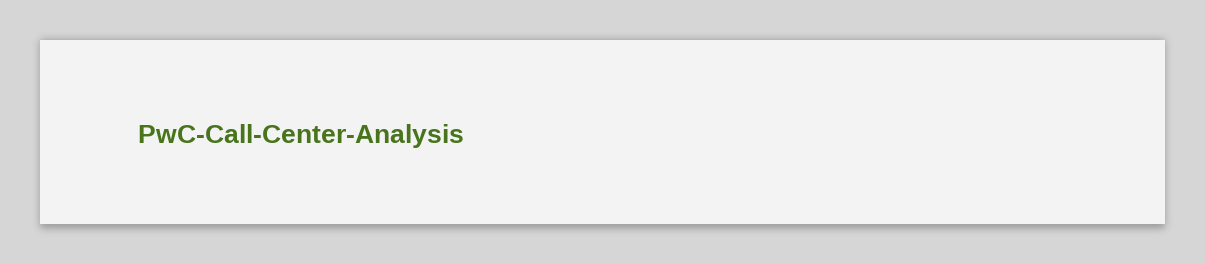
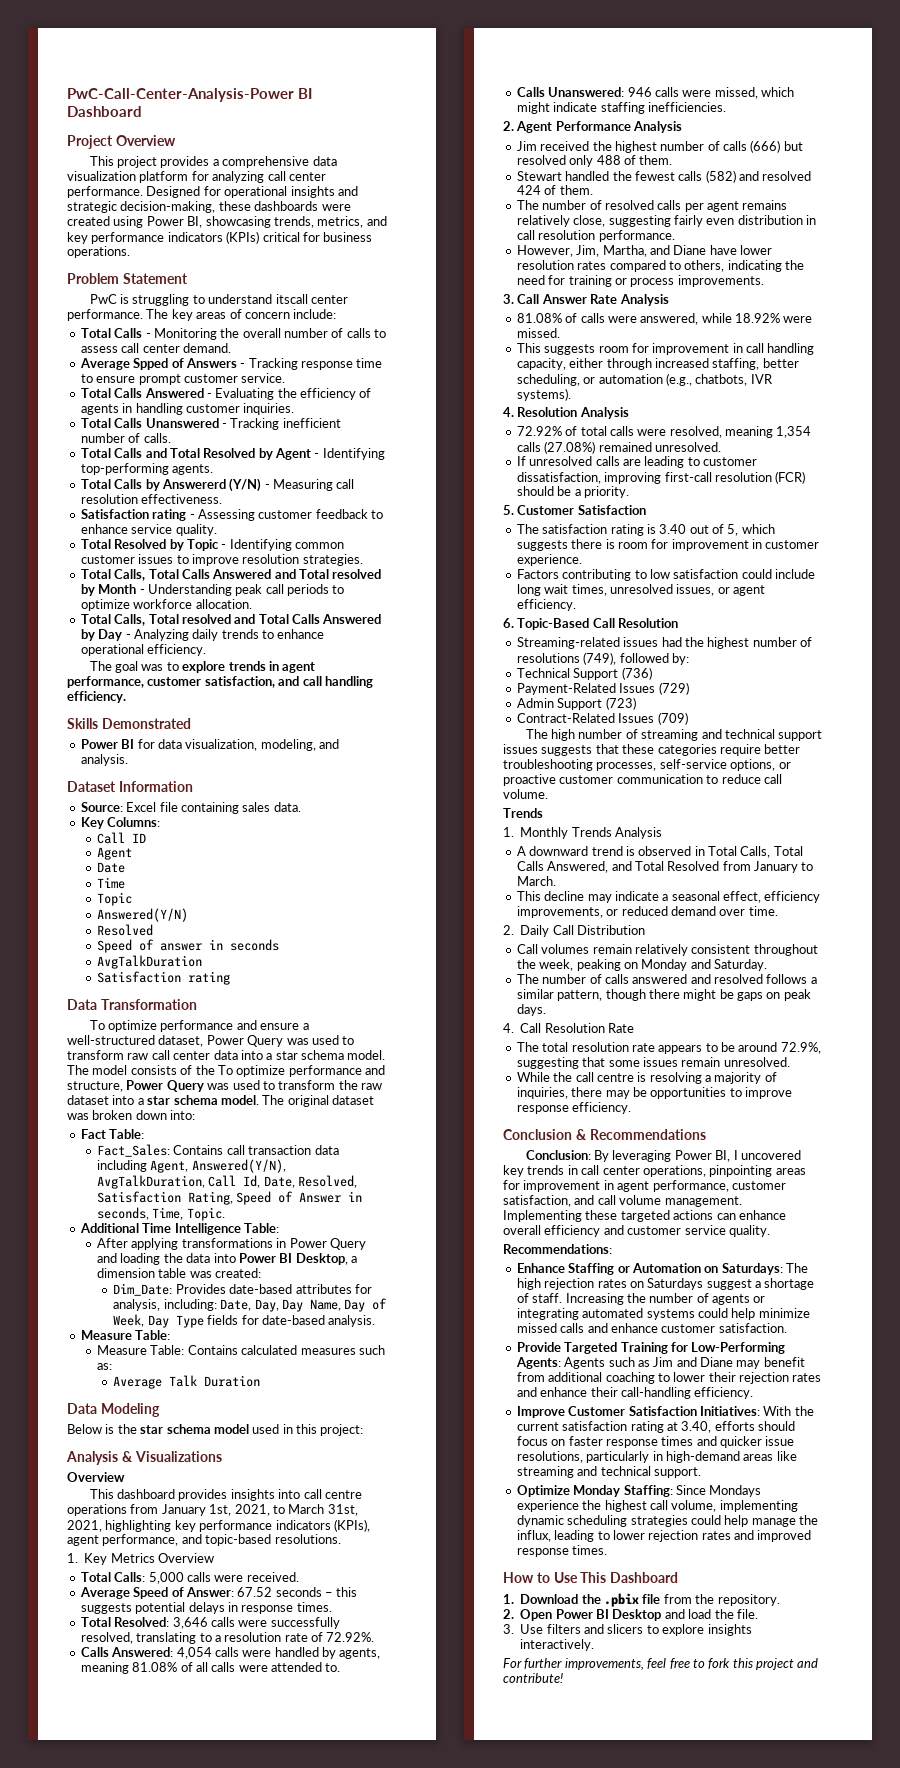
[138,124,464,148] PwC-Call-Center-Analysis -> [67,88,312,102] [67,106,142,117] [67,135,176,149] [89,156,337,168] [67,171,326,183] [67,186,358,198] [67,201,351,213] [67,216,387,228] [67,231,373,244] [67,246,130,258] [67,273,188,284] [89,294,348,306] [67,309,337,321] [80,328,387,340] [80,343,231,353] [79,358,383,370] [80,373,286,385] [80,388,372,400] [80,403,295,415] [80,418,341,430] [80,433,171,443] [80,448,385,460] [80,463,214,475] [80,478,355,492] [80,494,223,504] [80,509,383,521] [80,524,217,536] [80,539,344,551] [80,554,363,566] [80,569,382,581] [80,584,345,596] [80,599,252,611] [80,614,382,626] [80,629,325,641] [80,644,207,656] [89,661,316,673] [67,676,373,688] [67,691,126,703] [67,718,191,729] [80,739,339,751] [80,754,128,766] [67,781,193,792] [80,802,301,814] [80,817,161,829] [97,832,147,844] [97,847,133,860] [97,862,126,873] [97,877,126,889] [97,892,133,906] [97,908,189,922] [97,924,154,936] [97,939,280,953] [97,955,203,969] [97,971,231,985] [67,999,197,1010] [89,1020,309,1032] [67,1035,355,1047] [67,1050,386,1060] [67,1065,385,1077] [67,1080,382,1092] [67,1095,374,1107] [67,1110,196,1120] [80,1129,145,1139] [97,1144,339,1157] [97,1159,286,1173] [97,1175,358,1189] [97,1191,363,1205] [97,1207,225,1221] [79,1223,279,1235] [97,1238,366,1250] [97,1253,358,1265] [97,1268,262,1278] [113,1283,372,1296] [113,1298,388,1312] [113,1314,376,1328] [80,1330,171,1340] [97,1345,385,1355] [97,1363,113,1370] [113,1375,261,1389] [67,1403,160,1417] [67,1424,364,1436] [66,1451,222,1465] [67,1472,125,1482] [89,1489,362,1501] [67,1504,358,1516] [67,1519,370,1532] [67,1534,341,1546] [67,1553,214,1565] [80,1572,299,1584] [79,1587,358,1599] [80,1602,332,1614] [80,1617,340,1629] [80,1632,375,1644] [80,1647,381,1659] [80,1662,341,1674] [516,87,794,99] [516,102,726,114] [503,121,683,133] [516,140,803,153] [516,155,673,167] [516,170,812,183] [516,185,593,195] [516,200,788,212] [516,215,816,227] [516,230,675,242] [516,245,772,257] [516,260,804,272] [516,275,764,287] [503,294,669,306] [516,313,813,325] [516,328,560,338] [516,343,815,355] [516,358,799,370] [516,373,773,386] [516,388,571,401] [503,407,629,419] [516,426,812,438] [516,441,721,454] [516,456,757,468] [516,471,806,484] [516,486,629,498] [503,505,646,515] [516,524,775,536] [516,539,820,551] [516,554,582,566] [516,569,815,581] [516,584,765,596] [516,599,576,611] [503,618,679,630] [516,637,812,649] [516,652,689,665] [516,667,652,680] [516,682,689,695] [516,697,636,710] [516,712,688,725] [525,729,823,741] [503,744,801,756] [503,759,791,771] [503,774,782,786] [503,789,548,799] [503,808,543,818] [503,827,662,839] [516,846,803,858] [516,861,814,873] [516,876,556,886] [516,891,821,903] [516,906,778,918] [503,925,645,937] [516,944,818,956] [516,959,767,971] [516,974,817,984] [516,989,811,1001] [516,1004,546,1016] [503,1023,634,1033] [516,1042,821,1054] [516,1057,790,1069] [516,1072,777,1084] [516,1087,792,1099] [516,1102,632,1114] [503,1129,706,1140] [525,1150,801,1162] [503,1165,806,1177] [503,1180,786,1192] [503,1195,742,1207] [503,1210,786,1222] [503,1225,770,1237] [503,1244,612,1254] [516,1263,808,1275] [516,1278,815,1290] [516,1293,766,1305] [516,1308,810,1320] [516,1323,787,1333] [516,1342,786,1354] [515,1357,805,1369] [516,1372,822,1384] [516,1387,754,1399] [516,1406,814,1418] [516,1421,795,1433] [516,1436,795,1448] [516,1451,797,1463] [516,1466,701,1478] [516,1485,762,1497] [516,1500,798,1512] [516,1515,818,1527] [516,1530,812,1542] [516,1545,608,1557] [503,1572,679,1583] [503,1593,780,1607] [503,1609,758,1621] [503,1624,752,1636] [520,1639,595,1651] [503,1658,819,1670] [503,1673,563,1683] PwC-Call-Center-Analysis-Power BI Dashboard // Project Overview // This project provides a comprehensive data visualization platform for analyzing call center performance. Designed for operational insights and strategic decision-making, these dashboards were created using Power BI, showcasing trends, metrics, and key performance indicators (KPIs) critical for business operations. // Problem Statement // PwC is struggling to understand itscall center performance. The key areas of concern include: // Total Calls - Monitoring the overall number of calls to assess call center demand. // Average Spped of Answers - Tracking response time to ensure prompt customer service. // Total Calls Answered - Evaluating the efficiency of agents in handling customer inquiries. // Total Calls Unanswered - Tracking inefficient number of calls. // Total Calls and Total Resolved by Agent - Identifying top-performing agents. // Total Calls by Answererd (Y/N) - Measuring call resolution effectiveness. // Satisfaction rating - Assessing customer feedback to enhance service quality. // Total Resolved by Topic - Identifying common customer issues to improve resolution strategies. // Total Calls, Total Calls Answered and Total resolved by Month - Understanding peak call periods to optimize workforce allocation. // Total Calls, Total resolved and Total Calls Answered by Day - Analyzing daily trends to enhance operational efficiency. // The goal was to explore trends in agent performance, customer satisfaction, and call handling efficiency. // Skills Demonstrated // Power BI for data visualization, modeling, and analysis. // Dataset Information // Source: Excel file containing sales data. // Key Columns: // Call ID // Agent // Date // Time // Topic // Answered(Y/N) // Resolved // Speed of answer in seconds // AvgTalkDuration // Satisfaction rating // Data Transformation // To optimize performance and ensure a well-structured dataset, Power Query was used to transform raw call center data into a star schema model. The model consists of the To optimize performance and structure, Power Query was used to transform the raw dataset into a star schema model. The original dataset was broken down into: // Fact Table: // Fact_Sales: Contains call transaction data including Agent, Answered(Y/N), AvgTalkDuration, Call Id, Date, Resolved, Satisfaction Rating, Speed of Answer in seconds, Time, Topic. // Additional Time Intelligence Table: // After applying transformations in Power Query and loading the data into Power BI Desktop, a dimension table was created: // Dim_Date: Provides date-based attributes for analysis, including: Date, Day, Day Name, Day of Week, Day Type fields for date-based analysis. // Measure Table: // Measure Table: Contains calculated measures such as: // Average Talk Duration // Data Modeling // Below is the star schema model used in this project: // Analysis & Visualizations // Overview // This dashboard provides insights into call centre operations from January 1st, 2021, to March 31st, 2021, highlighting key performance indicators (KPIs), agent performance, and topic-based resolutions. // 1. Key Metrics Overview // Total Calls: 5,000 calls were received. // Average Speed of Answer: 67.52 seconds – this suggests potential delays in response times. // Total Resolved: 3,646 calls were successfully resolved, translating to a resolution rate of 72.92%. // Calls Answered: 4,054 calls were handled by agents, meaning 81.08% of all calls were attended to. // Calls Unanswered: 946 calls were missed, which might indicate staffing inefficiencies. // 2. Agent Performance Analysis // Jim received the highest number of calls (666) but resolved only 488 of them. // Stewart handled the fewest calls (582) and resolved 424 of them. // The number of resolved calls per agent remains relatively close, suggesting fairly even distribution in call resolution performance. // However, Jim, Martha, and Diane have lower resolution rates compared to others, indicating the need for training or process improvements. // 3. Call Answer Rate Analysis // 81.08% of calls were answered, while 18.92% were missed. // This suggests room for improvement in call handling capacity, either through increased staffing, better scheduling, or automation (e.g., chatbots, IVR systems). // 4. Resolution Analysis // 72.92% of total calls were resolved, meaning 1,354 calls (27.08%) remained unresolved. // If unresolved calls are leading to customer dissatisfaction, improving first-call resolution (FCR) should be a priority. // 5. Customer Satisfaction // The satisfaction rating is 3.40 out of 5, which suggests there is room for improvement in customer experience. // Factors contributing to low satisfaction could include long wait times, unresolved issues, or agent efficiency. // 6. Topic-Based Call Resolution // Streaming-related issues had the highest number of resolutions (749), followed by: // Technical Support (736) // Payment-Related Issues (729) // Admin Support (723) // Contract-Related Issues (709) // The high number of streaming and technical support issues suggests that these categories require better troubleshooting processes, self-service options, or proactive customer communication to reduce call volume. // Trends // 1. Monthly Trends Analysis // A downward trend is observed in Total Calls, Total Calls Answered, and Total Resolved from January to March. // This decline may indicate a seasonal effect, efficiency improvements, or reduced demand over time. // 2. Daily Call Distribution // Call volumes remain relatively consistent throughout the week, peaking on Monday and Saturday. // The number of calls answered and resolved follows a similar pattern, though there might be gaps on peak days. // 4. Call Resolution Rate // The total resolution rate appears to be around 72.9%, suggesting that some issues remain unresolved. // While the call centre is resolving a majority of inquiries, there may be opportunities to improve response efficiency. // Conclusion & Recommendations // Conclusion: By leveraging Power BI, I uncovered key trends in call center operations, pinpointing areas for improvement in agent performance, customer satisfaction, and call volume management. Implementing these targeted actions can enhance overall efficiency and customer service quality. // Recommendations: // Enhance Staffing or Automation on Saturdays: The high rejection rates on Saturdays suggest a shortage of staff. Increasing the number of agents or integrating automated systems could help minimize missed calls and enhance customer satisfaction. // Provide Targeted Training for Low-Performing Agents: Agents such as Jim and Diane may benefit from additional coaching to lower their rejection rates and enhance their call-handling efficiency. // Improve Customer Satisfaction Initiatives: With the current satisfaction rating at 3.40, efforts should focus on faster response times and quicker issue resolutions, particularly in high-demand areas like streaming and technical support. // Optimize Monday Staffing: Since Mondays experience the highest call volume, implementing dynamic scheduling strategies could help manage the influx, leading to lower rejection rates and improved response times. // How to Use This Dashboard // 1. Download the .pbix file from the repository. // 2. Open Power BI Desktop and load the file. // 3. Use filters and slicers to explore insights interactively. // For further improvements, feel free to fork this project and contribute!

